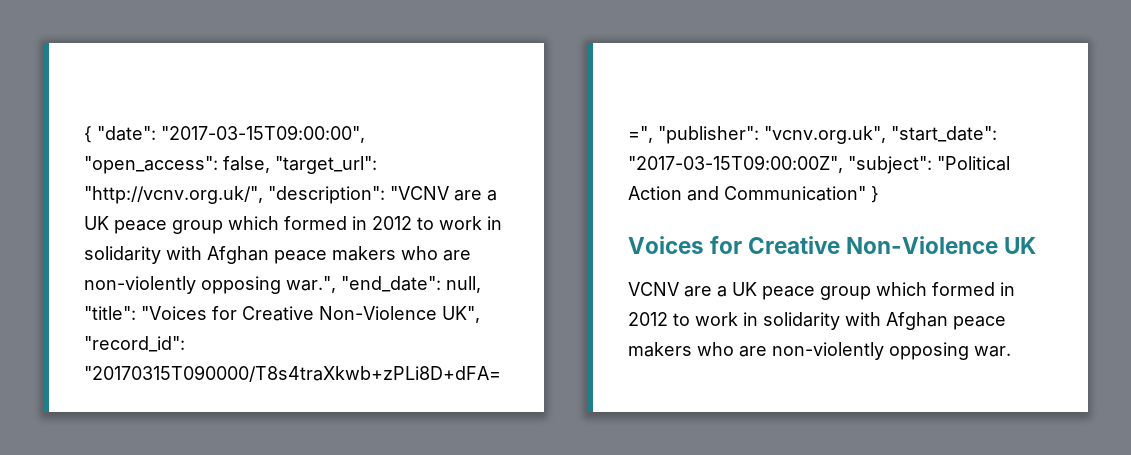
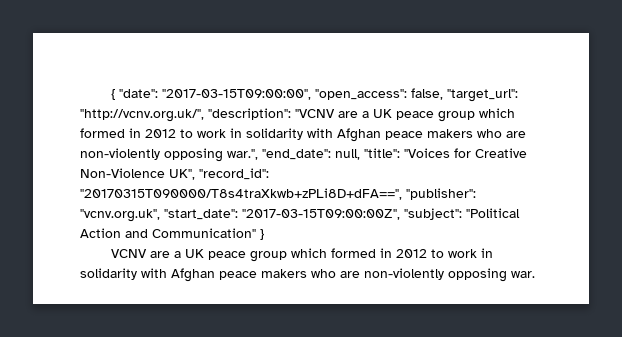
[628,236,1037,254] // Voices for Creative Non-Violence UK -> (264, 234) none

